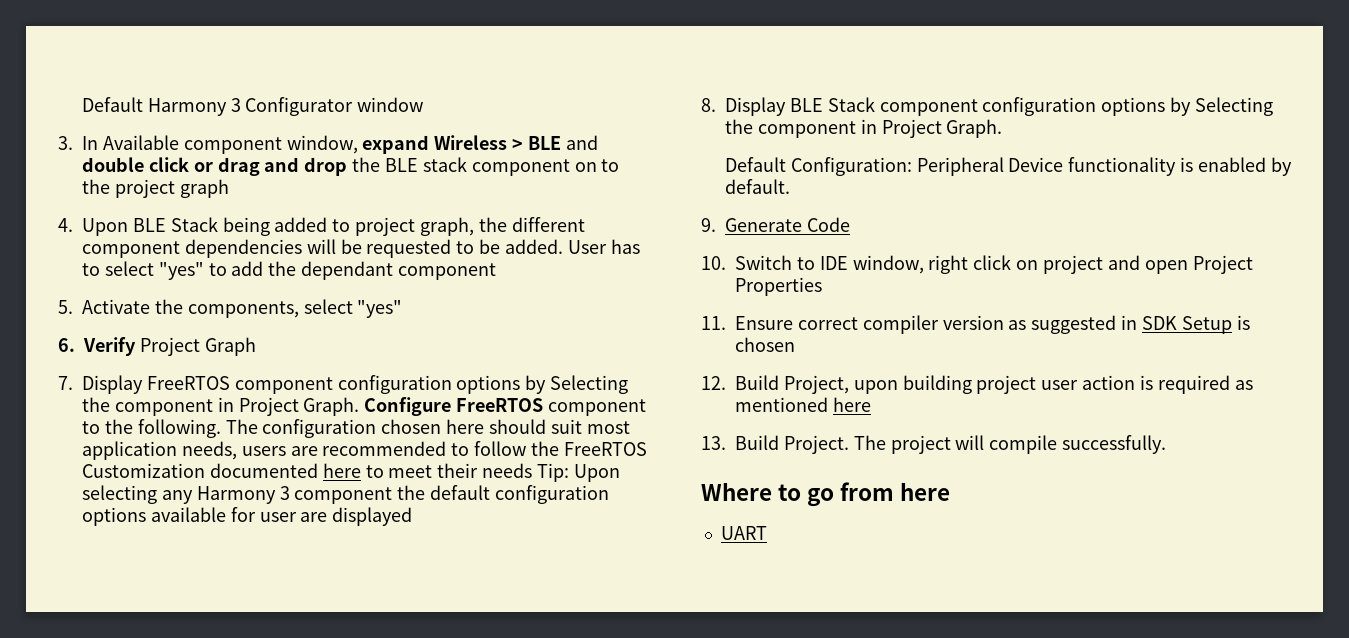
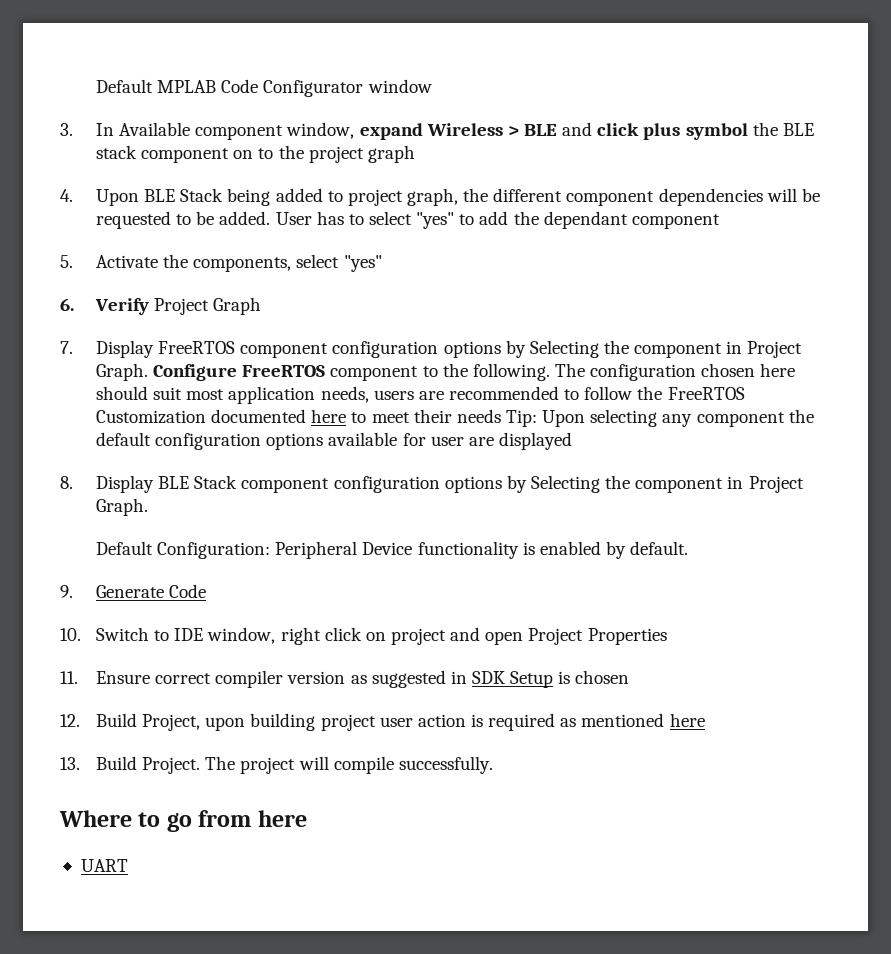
[81,97,241,116] Default Harmony 3 -> [96,79,259,93] Default MPLAB Code
[82,157,348,176] double click or drag and drop -> [597,123,748,140] click plus symbol
[196,486,290,504] Harmony 3 -> (693, 420) none

